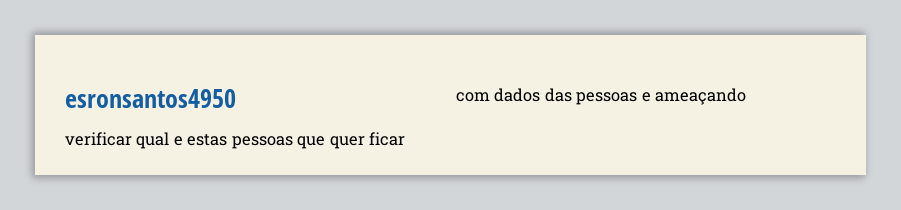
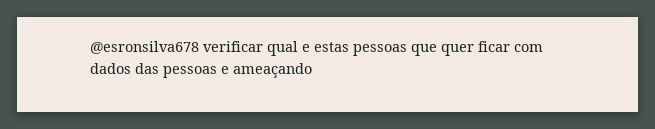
[65,89,236,108] esronsantos4950 // -> [90,41,199,54] @esronsilva678

